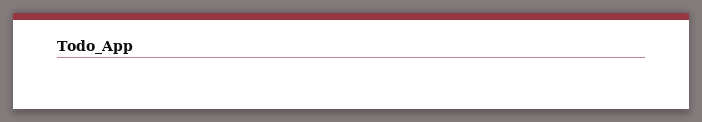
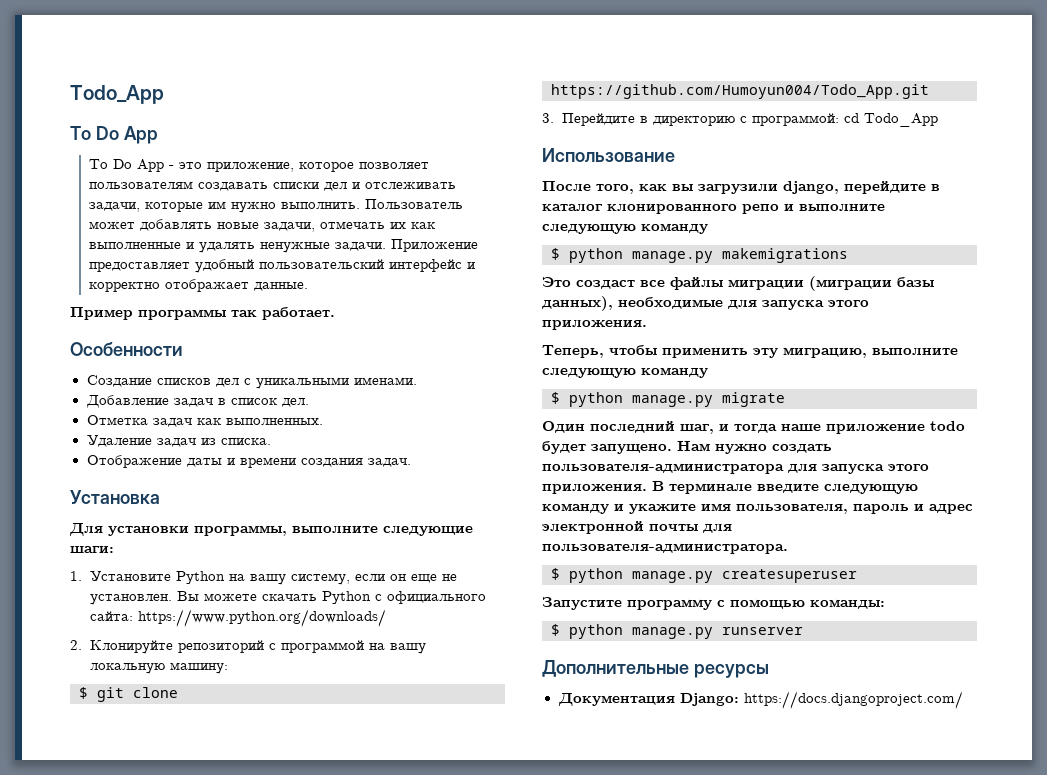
[57,40,133,54] Todo_App -> [70,85,164,104] [70,126,158,144] [89,159,430,172] [89,181,457,191] [89,199,464,213] [89,219,437,232] [89,239,479,253] [89,259,476,273] [89,279,309,292] [70,307,335,320] [70,342,183,356] [86,375,417,389] [85,395,309,408] [86,415,323,427] [86,435,271,447] [86,455,411,468] [70,490,160,504] [69,523,473,536] [70,546,114,553] [70,571,457,585] [89,591,486,605] [89,609,386,627] [70,640,426,654] [89,662,228,674] [79,687,178,702] [551,84,929,99] [542,113,938,127] [542,148,675,162] [542,181,940,194] [542,204,885,214] [542,223,708,234] [551,248,848,263] [542,276,934,291] [542,296,869,311] [542,320,647,330] [542,345,958,358] [542,367,708,378] [551,392,785,407] [542,421,965,434] [542,440,832,454] [542,463,929,474] [542,481,918,494] [542,503,973,514] [542,521,732,534] [542,543,788,554] [551,568,857,583] [542,597,885,610] [551,624,803,639] [542,660,769,678] [557,691,963,709] Todo_App // To Do App // To Do App - это приложение, которое позволяет пользователям создавать списки дел и отслеживать задачи, которые им нужно выполнить. Пользователь может добавлять новые задачи, отмечать их как выполненные и удалять ненужные задачи. Приложение предоставляет удобный пользовательский интерфейс и корректно отображает данные. // Пример программы так работает. // Особенности // Создание списков дел с уникальными именами. // Добавление задач в список дел. // Отметка задач как выполненных. // Удаление задач из списка. // Отображение даты и времени создания задач. // Установка // Для установки программы, выполните следующие шаги: // 1. Установите Python на вашу систему, если он еще не установлен. Вы можете скачать Python с официального сайта: https://www.python.org/downloads/ // 2. Клонируйте репозиторий с программой на вашу локальную машину: // $ git clone https://github.com/Humoyun004/Todo_App.git // 3. Перейдите в директорию с программой: cd Todo_App // Использование // После того, как вы загрузили django, перейдите в каталог клонированного репо и выполните следующую команду // $ python manage.py makemigrations // Это создаст все файлы миграции (миграции базы данных), необходимые для запуска этого приложения. // Теперь, чтобы применить эту миграцию, выполните следующую команду // $ python manage.py migrate // Один последний шаг, и тогда наше приложение todo будет запущено. Нам нужно создать пользователя-администратора для запуска этого приложения. В терминале введите следующую команду и укажите имя пользователя, пароль и адрес электронной почты для пользователя-администратора. // $ python manage.py createsuperuser // Запустите программу с помощью команды: // $ python manage.py runserver // Дополнительные ресурсы // Документация Django: https://docs.djangoproject.com/

